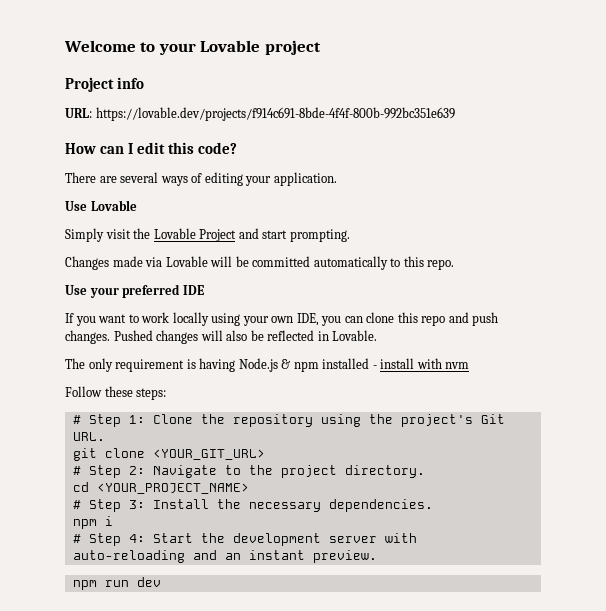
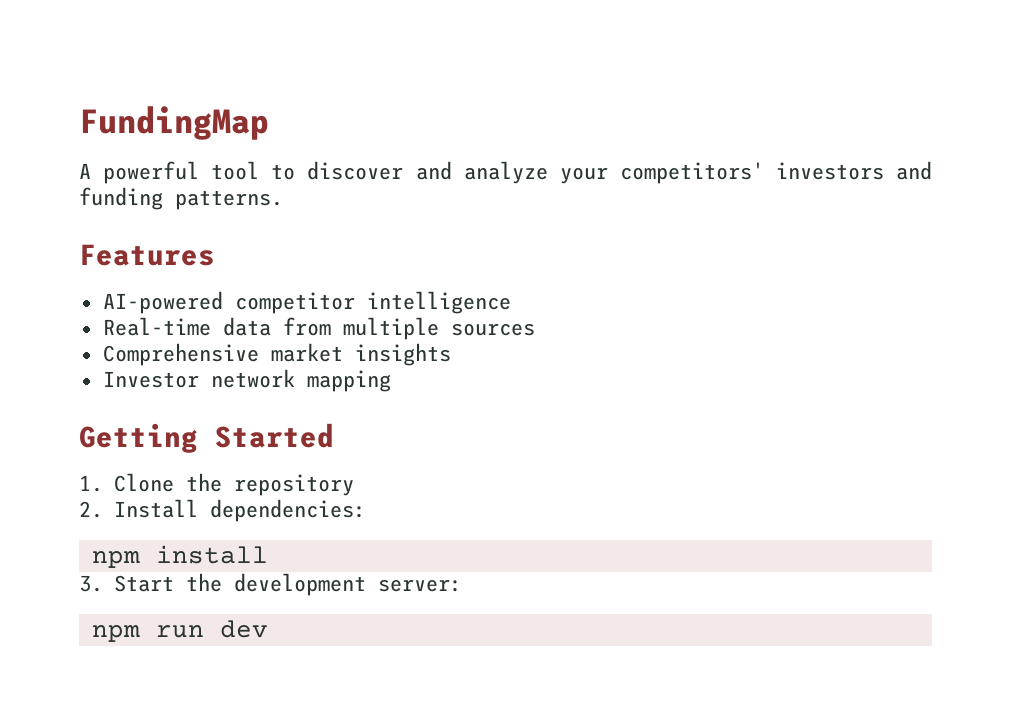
[64,40,321,55] [65,77,145,92] [65,107,455,121] [65,142,238,154] [65,172,337,186] [65,200,137,211] [65,228,350,242] [65,256,455,270] [65,284,204,298] [65,312,499,326] [65,330,378,344] [65,358,470,372] [65,386,167,400] [72,414,505,427] [72,432,105,441] [72,448,265,461] [72,465,425,478] [72,482,249,494] [72,499,433,512] [72,516,113,529] [72,533,417,546] [72,550,377,563] Welcome to your Lovable project // Project info // URL: https://lovable.dev/projects/f914c691-8bde-4f4f-800b-992bc351e639 // How can I edit this code? // There are several ways of editing your application. // Use Lovable // Simply visit the Lovable Project and start prompting. // Changes made via Lovable will be committed automatically to this repo. // Use your preferred IDE // If you want to work locally using your own IDE, you can clone this repo and push changes. Pushed changes will also be reflected in Lovable. // The only requirement is having Node.js & npm installed - install with nvm // Follow these steps: // # Step 1: Clone the repository using the project's Git URL. // git clone <YOUR_GIT_URL> // # Step 2: Navigate to the project directory. // cd <YOUR_PROJECT_NAME> // # Step 3: Install the necessary dependencies. // npm i // # Step 4: Start the development server with auto-reloading and an instant preview. -> [79,106,269,140] [79,161,933,184] [79,187,283,210] [79,244,215,266] [102,291,511,314] [102,317,535,340] [102,343,451,366] [102,369,391,392] [79,423,334,453] [79,473,354,496] [79,499,366,522] [91,545,268,568] [79,573,462,596] FundingMap // A powerful tool to discover and analyze your competitors' investors and funding patterns. // Features // AI-powered competitor intelligence // Real-time data from multiple sources // Comprehensive market insights // Investor network mapping // Getting Started // 1. Clone the repository // 2. Install dependencies: // npm install // 3. Start the development server:

